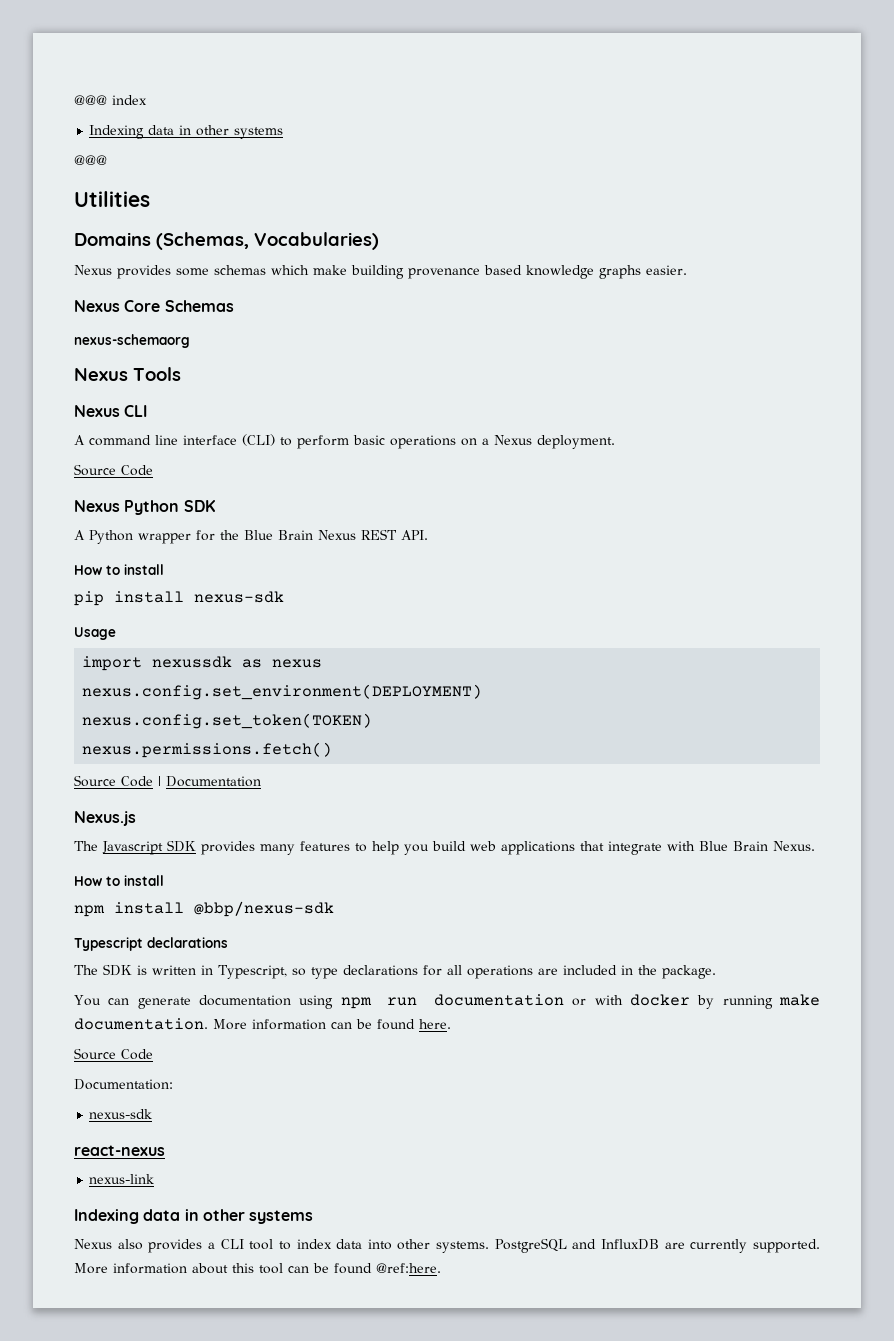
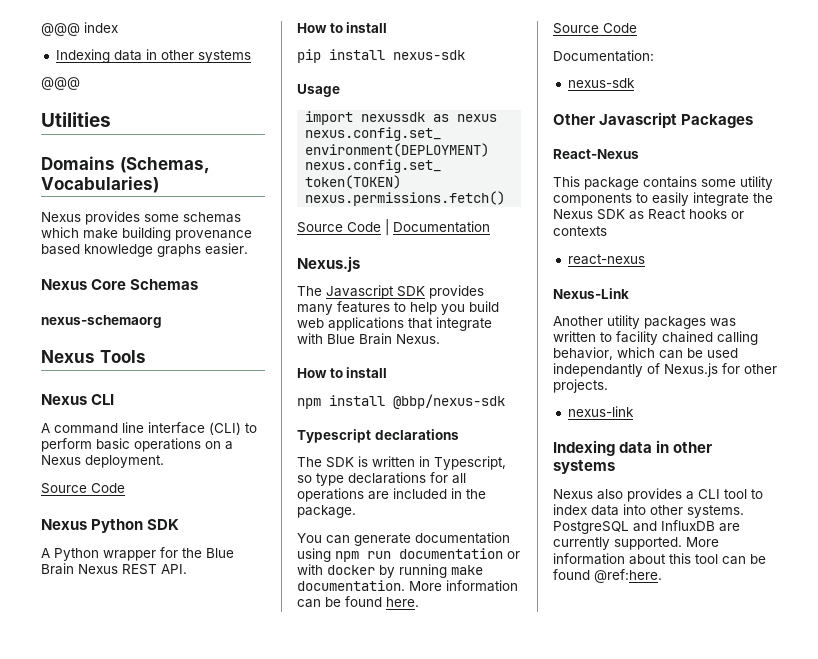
[74,1145,165,1156] react-nexus -> [553,112,754,128] [553,149,639,159] [553,176,773,190] [553,192,773,206] [553,209,744,220] [553,226,607,236] [567,254,645,265] [553,288,629,299] [553,315,736,329] [553,331,758,345] [553,347,738,360] [553,363,777,377] [553,379,608,393] Other Javascript Packages // React-Nexus // This package contains some utility components to easily integrate the Nexus SDK as React hooks or contexts // react-nexus // Nexus-Link // Another utility packages was written to facility chained calling behavior, which can be used independantly of Nexus.js for other projects.

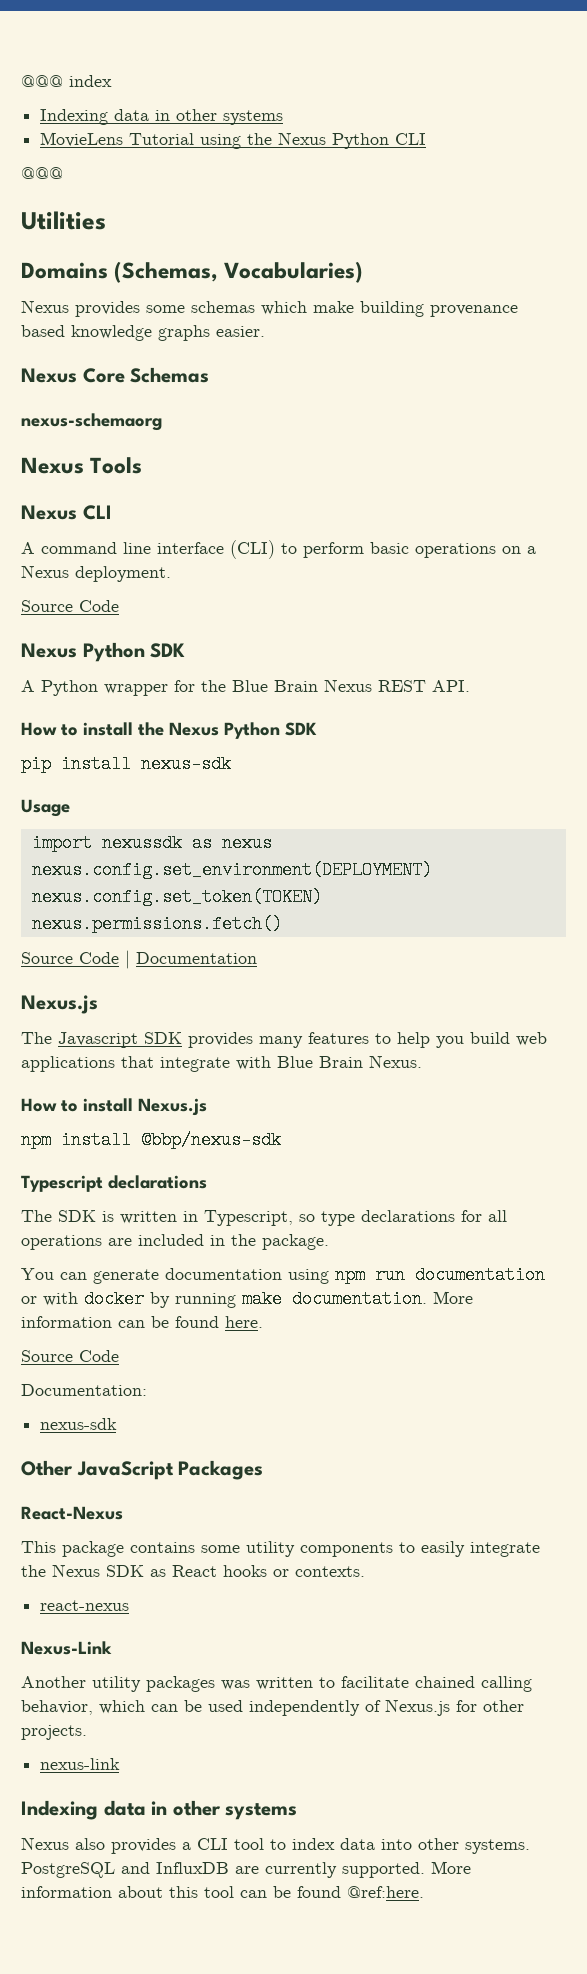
(251, 56) none -> [40,132,427,149] // MovieLens Tutorial using the Nexus Python CLI
(388, 27) none -> [138,722,317,739] the Nexus Python SDK
(388, 372) none -> [138,1098,207,1116] Nexus.js
[599,112,678,128] Javascript -> [76,1461,174,1480] JavaScript
[553,226,607,236] contexts -> [295,1566,365,1577] contexts.
[616,331,658,345] facility -> [341,1676,409,1688] facilitate
[553,363,643,377] independantly -> [249,1700,360,1716] independently

